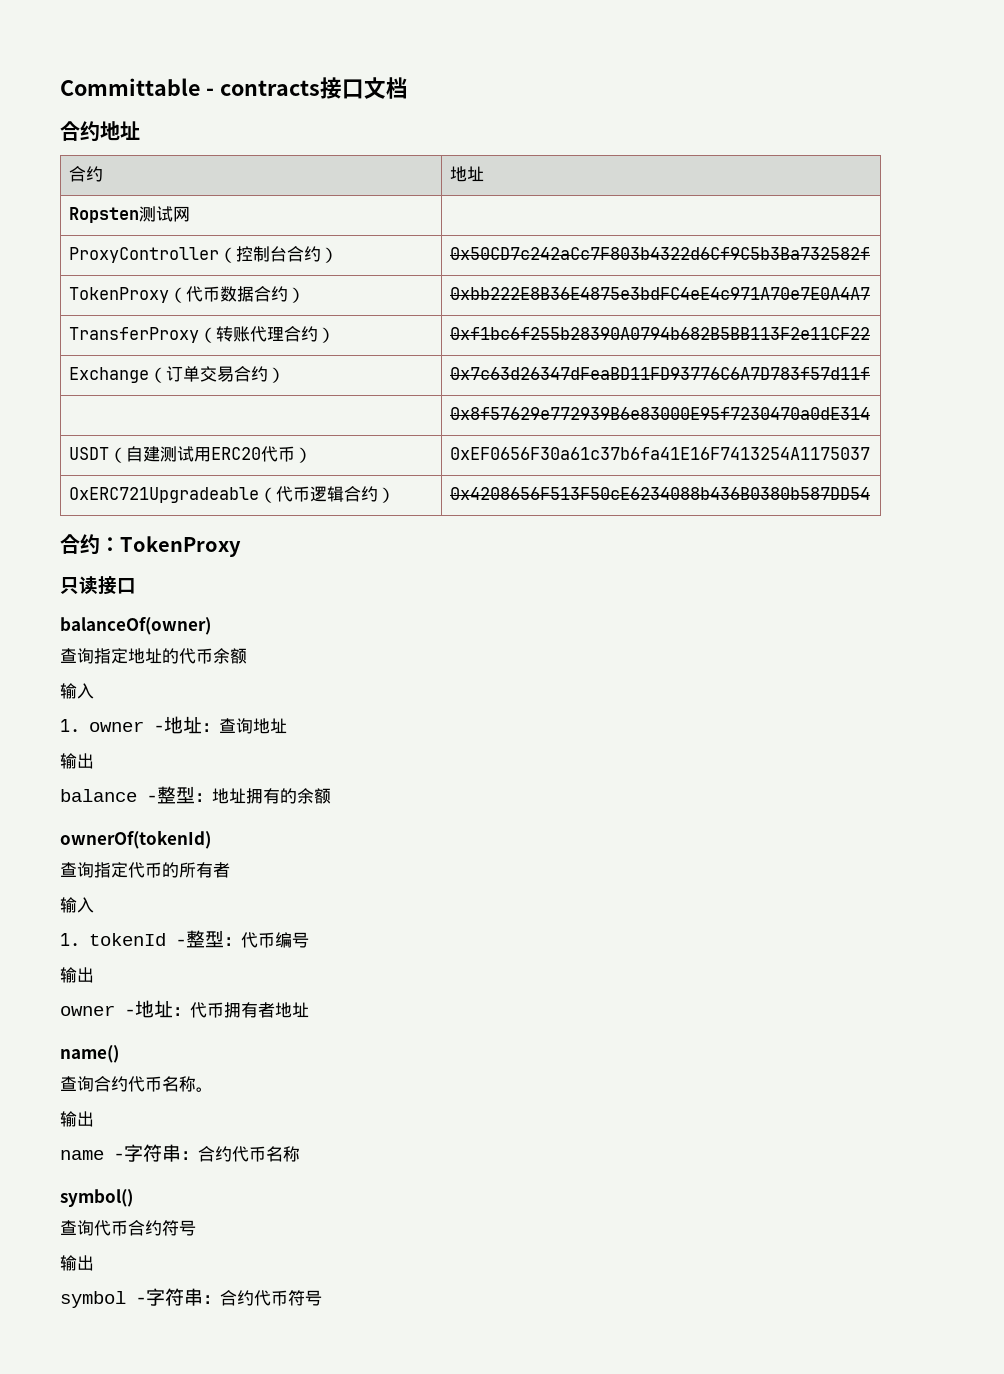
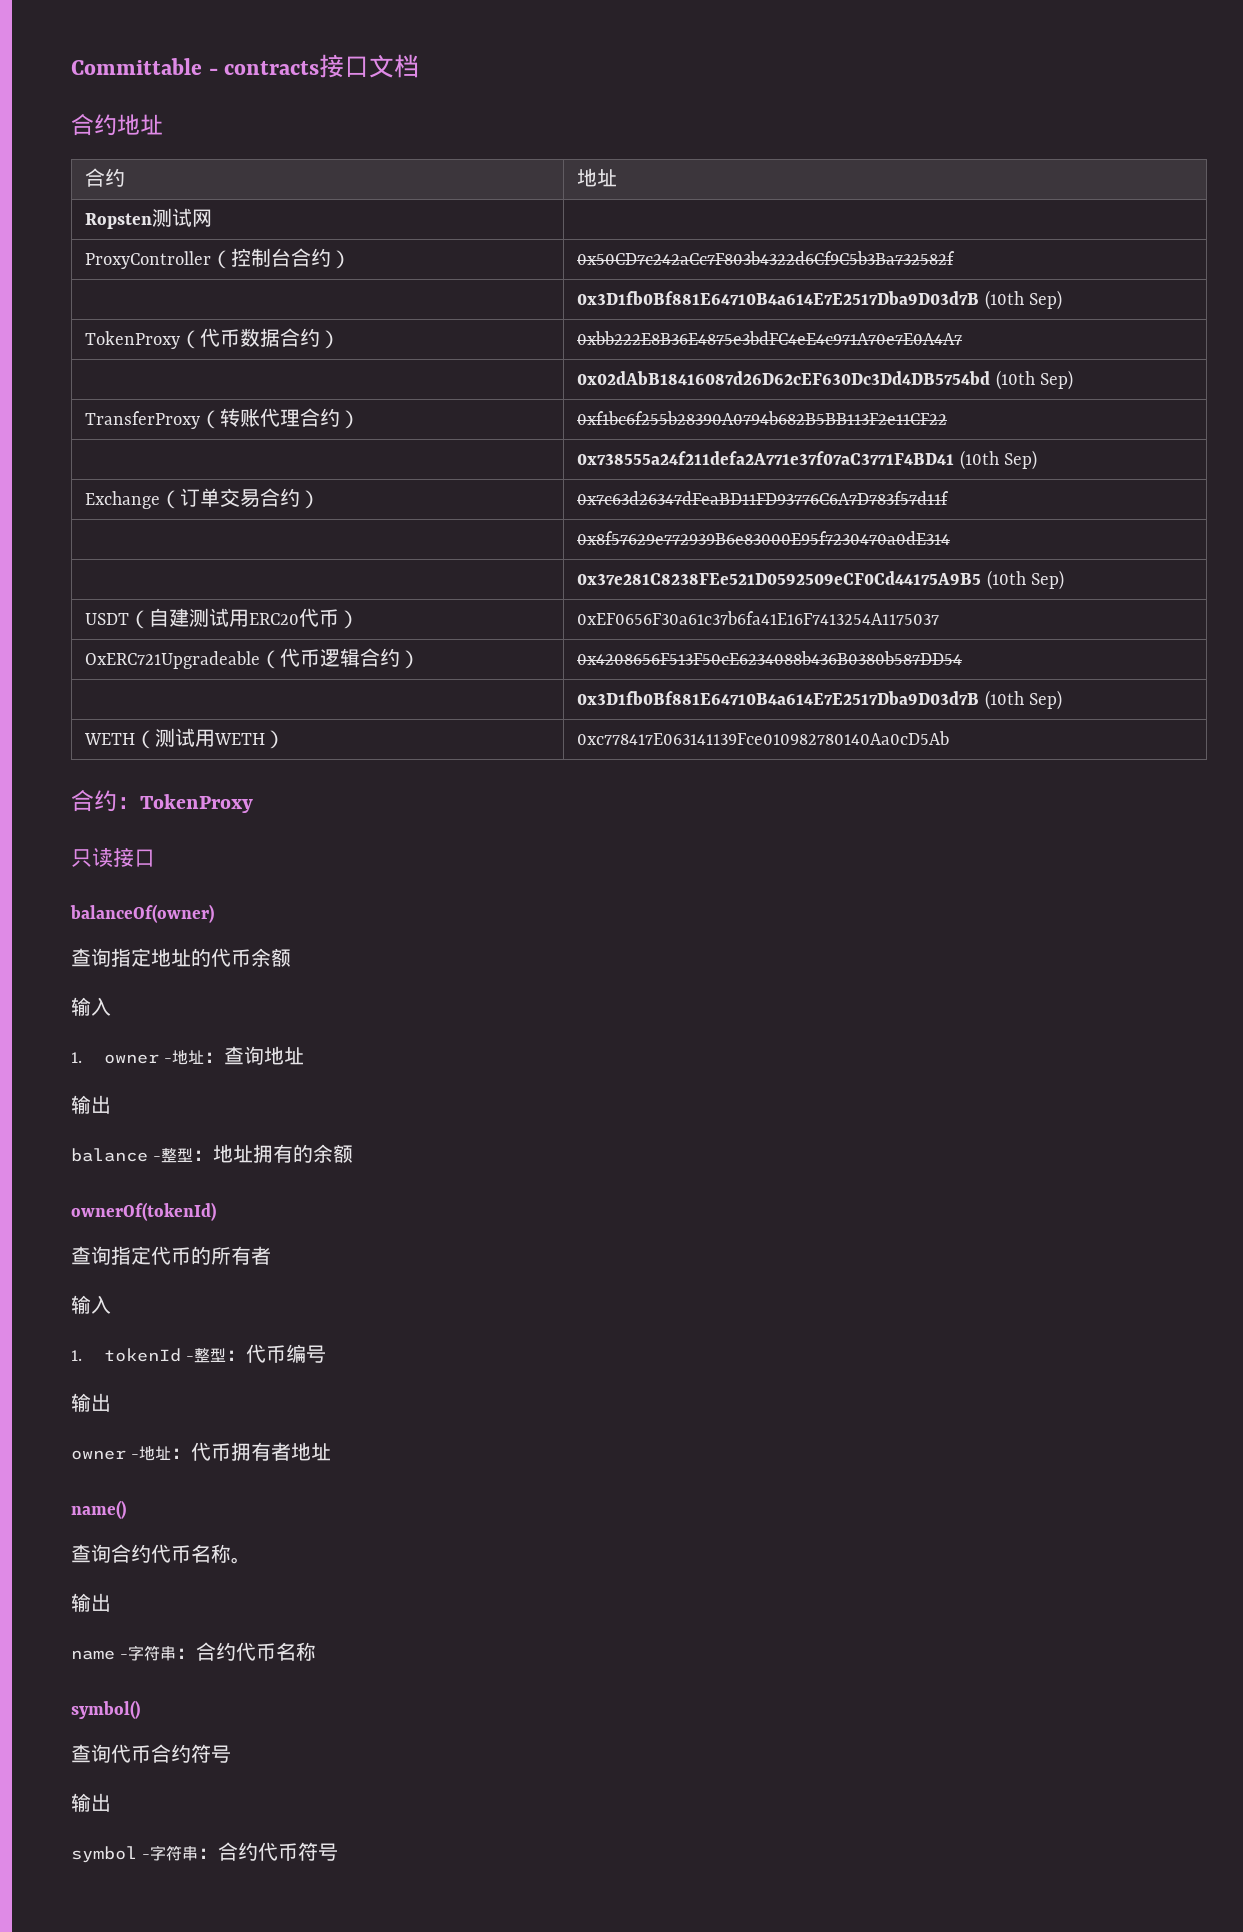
(871, 253) none -> [577,290,1062,310] // | 0x3D1fb0Bf881E64710B4a614E7E2517Dba9D03d7B (10th Sep)
(871, 293) none -> [577,370,1073,390] // | 0x02dAbB18416087d26D62cEF630Dc3Dd4DB5754bd (10th Sep)
(871, 333) none -> [577,450,1037,470] // | 0x738555a24f211defa2A771e37f07aC3771F4BD41 (10th Sep)
(871, 413) none -> [577,570,1064,590] // | 0x37e281C8238FEe521D0592509eCF0Cd44175A9B5 (10th Sep)
(871, 493) none -> [577,690,1062,710] [84,728,286,749] [577,731,950,745] // | 0x3D1fb0Bf881E64710B4a614E7E2517Dba9D03d7B (10th Sep) // WETH（测试用WETH） | 0xc778417E063141139Fce010982780140Aa0cD5Ab

